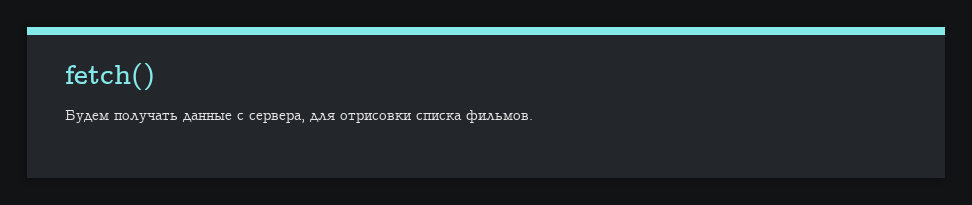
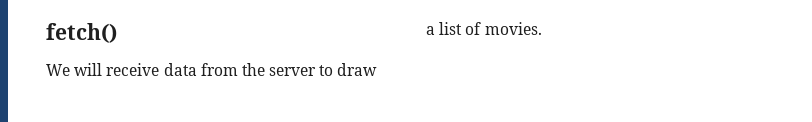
[65,110,533,123] Будем получать данные с сервера, для отрисовки списка фильмов. -> [46,63,378,76] [426,22,542,35] We will receive data from the server to draw a list of movies.

